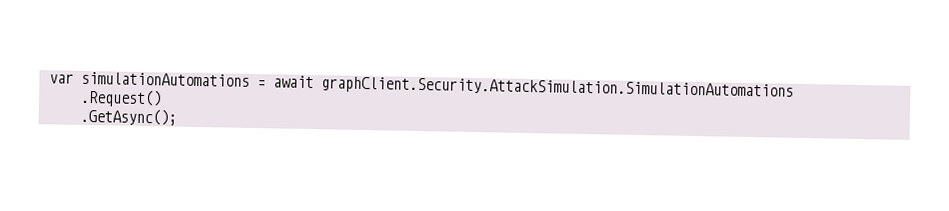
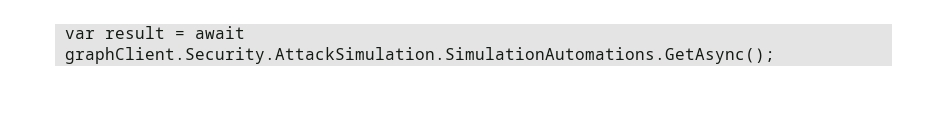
[80,71,250,87] simulationAutomations -> [104,26,165,39] result
[320,76,794,100] [79,88,162,108] [79,107,177,126] graphClient.Security.AttackSimulation.SimulationAutomations // .Request() // .GetAsync(); -> [64,47,775,64] graphClient.Security.AttackSimulation.SimulationAutomations.GetAsync();

